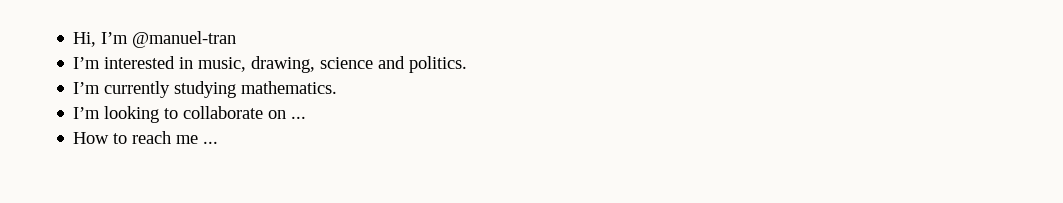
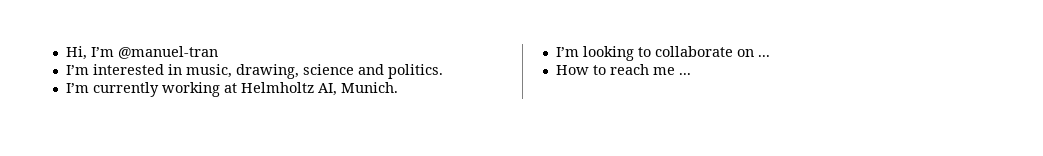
[174,81,338,98] studying mathematics. -> [161,82,398,97] working at Helmholtz AI, Munich.

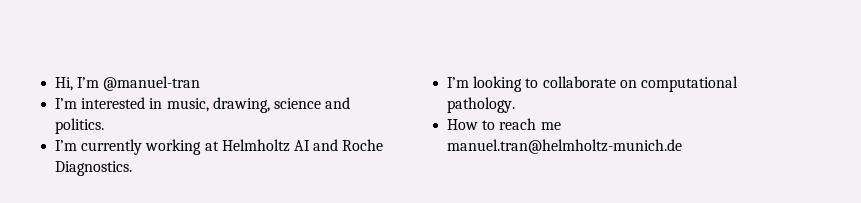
[317,82,398,96] AI, Munich. -> [293,139,384,151] [55,161,133,176] AI and Roche Diagnostics.
[757,55,770,57] ... -> [640,76,738,92] [447,97,516,113] computational pathology.
[678,73,691,75] ... -> [447,139,683,154] manuel.tran@helmholtz-munich.de

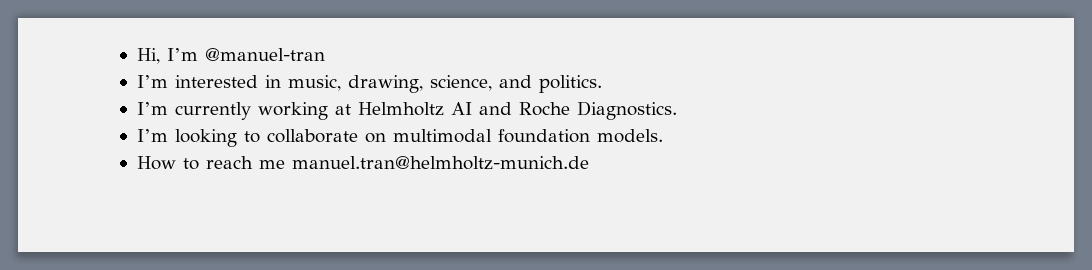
[273,98,321,109] science -> [429,75,492,91] science,
[640,76,738,92] [447,97,516,113] computational pathology. -> [392,129,663,143] multimodal foundation models.

